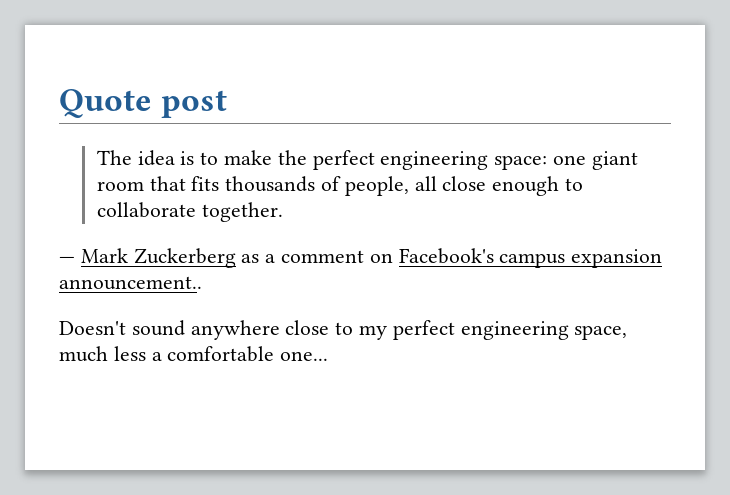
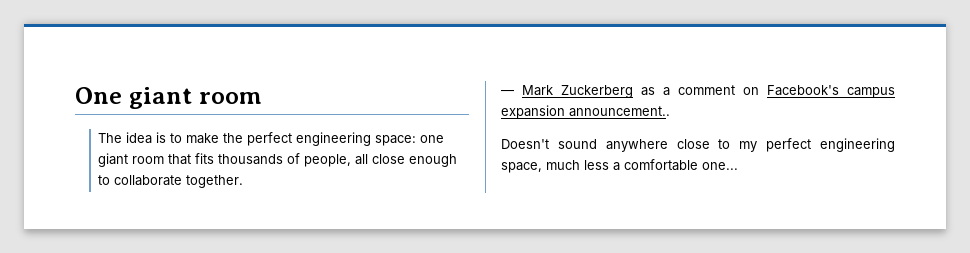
[59,89,228,118] Quote post -> [75,87,262,109] One giant room

